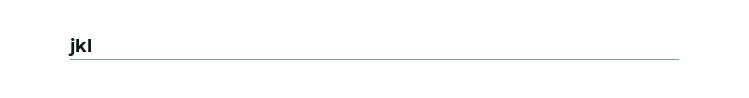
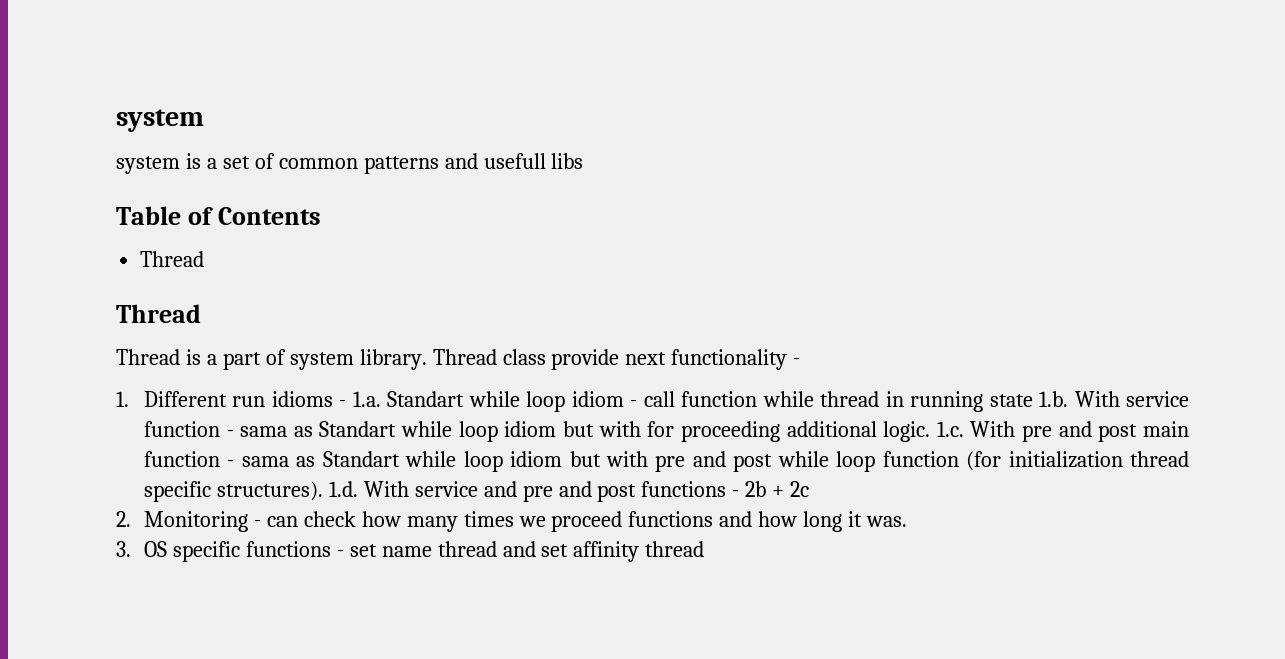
[68,37,92,56] jkl -> [116,109,204,132] [116,153,584,174] [116,206,321,225] [140,251,205,267] [116,304,201,323] [116,349,801,370] [116,391,1190,412] [143,421,1189,442] [143,451,1189,472] [143,481,810,502] [116,511,908,532] [116,541,705,562] system // system is a set of common patterns and usefull libs // Table of Contents // Thread // Thread // Thread is a part of system library. Thread class provide next functionality - // 1. Different run idioms - 1.a. Standart while loop idiom - call function while thread in running state 1.b. With service function - sama as Standart while loop idiom but with for proceeding additional logic. 1.c. With pre and post main function - sama as Standart while loop idiom but with pre and post while loop function (for initialization thread specific structures). 1.d. With service and pre and post functions - 2b + 2c // 2. Monitoring - can check how many times we proceed functions and how long it was. // 3. OS specific functions - set name thread and set affinity thread

